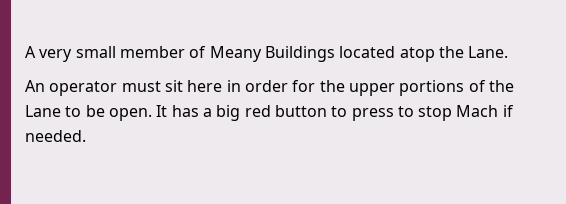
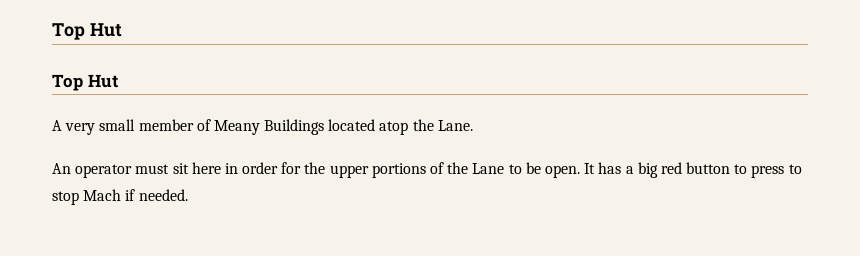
(25, 52) none -> [52,23,122,40] [52,74,118,91] Top Hut // Top Hut //

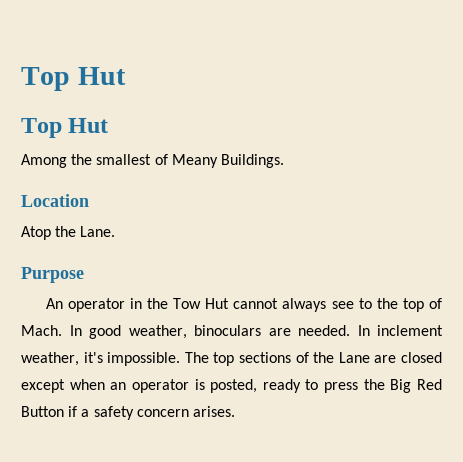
[52,119,409,135] A very small member of Meany Buildings located atop -> [21,154,284,168] [21,194,89,207] [21,226,51,240] Among the smallest of Meany Buildings. // Location // Atop
(473, 125) none -> [21,267,84,283] // Purpose
[135,162,802,178] [52,189,188,205] must sit here in order for the upper portions of the Lane to be open. It has a big red button to press to stop Mach if needed. -> [129,298,442,312] [21,325,443,339] [21,352,443,366] [21,379,442,393] [21,406,235,420] in the Tow Hut cannot always see to the top of Mach. In good weather, binoculars are needed. In inclement weather, it's impossible. The top sections of the Lane are closed except when an operator is posted, ready to press the Big Red Button if a safety concern arises.

